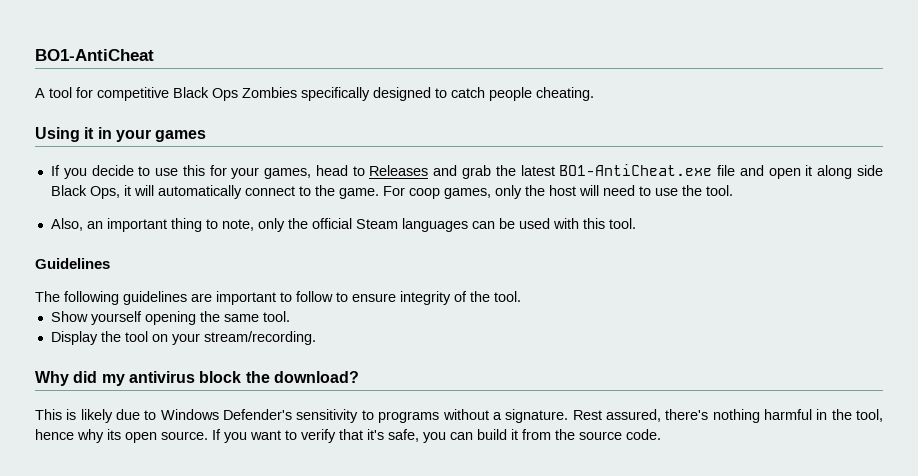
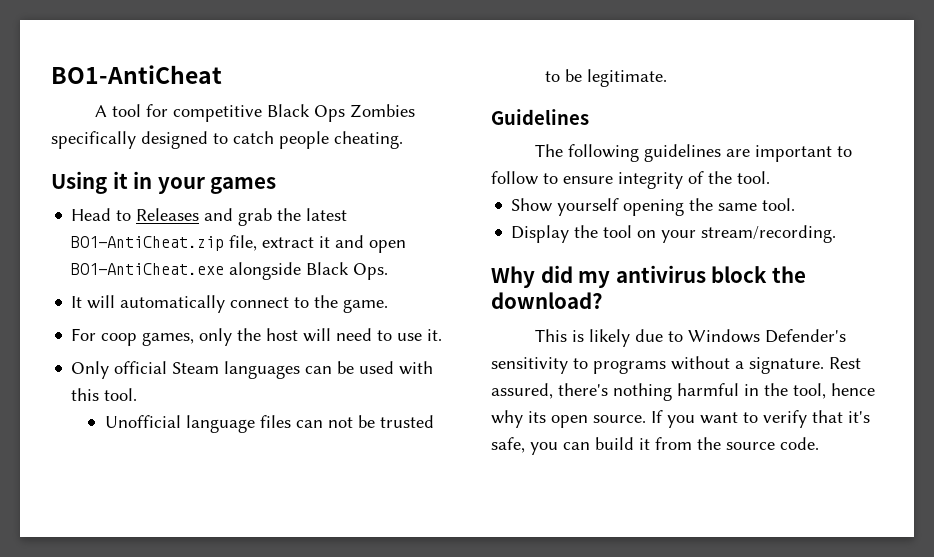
[50,165,348,179] If you decide to use this for your games, head -> [71,208,112,221] Head
[559,164,883,179] [50,185,131,199] BO1-AntiCheat.exe file and open it along side Black Ops, it -> [71,235,407,253] [71,262,389,280] [71,296,83,308] BO1-AntiCheat.zip file, extract it and open BO1-AntiCheat.exe alongside Black Ops. // It
(379, 193) none -> (389, 306) //
[681,185,733,196] [50,218,308,232] the tool. // Also, an important thing to note, only the -> [427,329,443,341] [71,361,110,379] it. // Only
(636, 223) none -> [104,415,434,433] [544,69,667,87] // Unofficial language files can not be trusted to be legitimate.

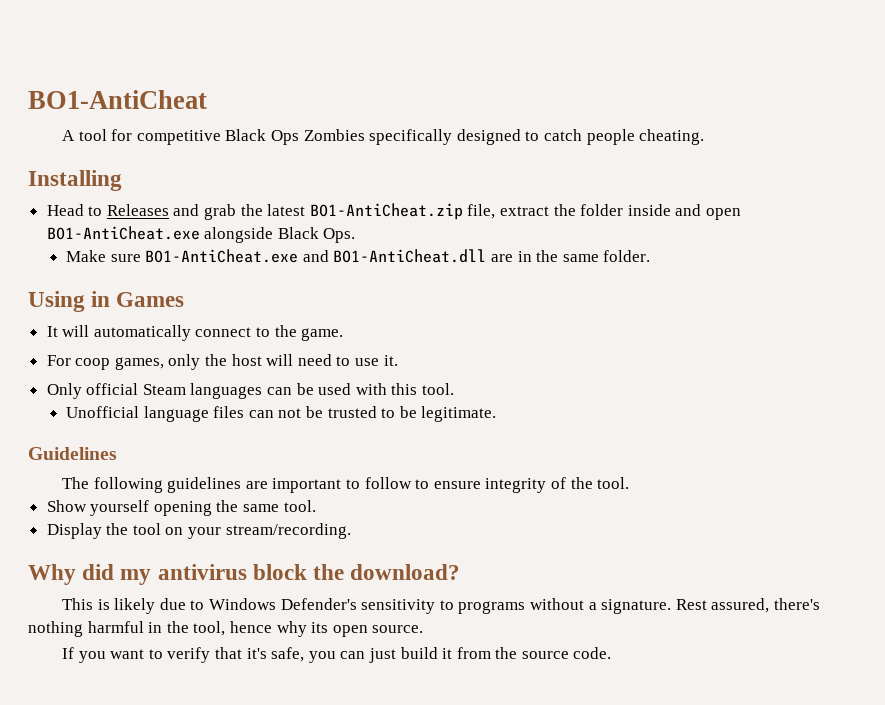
[51,171,277,194] Using it in your games -> [28,170,122,191] Installing
[319,236,331,248] it -> [553,204,671,216] the folder inside
(389, 271) none -> [66,249,651,263] [28,291,185,312] // Make sure BO1-AntiCheat.exe and BO1-AntiCheat.dll are in the same folder. // Using in Games
(646, 419) none -> (424, 629) //
(590, 446) none -> [368,648,396,663] just

